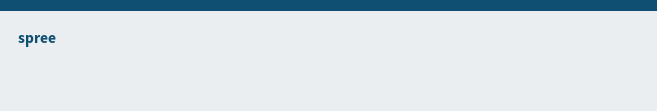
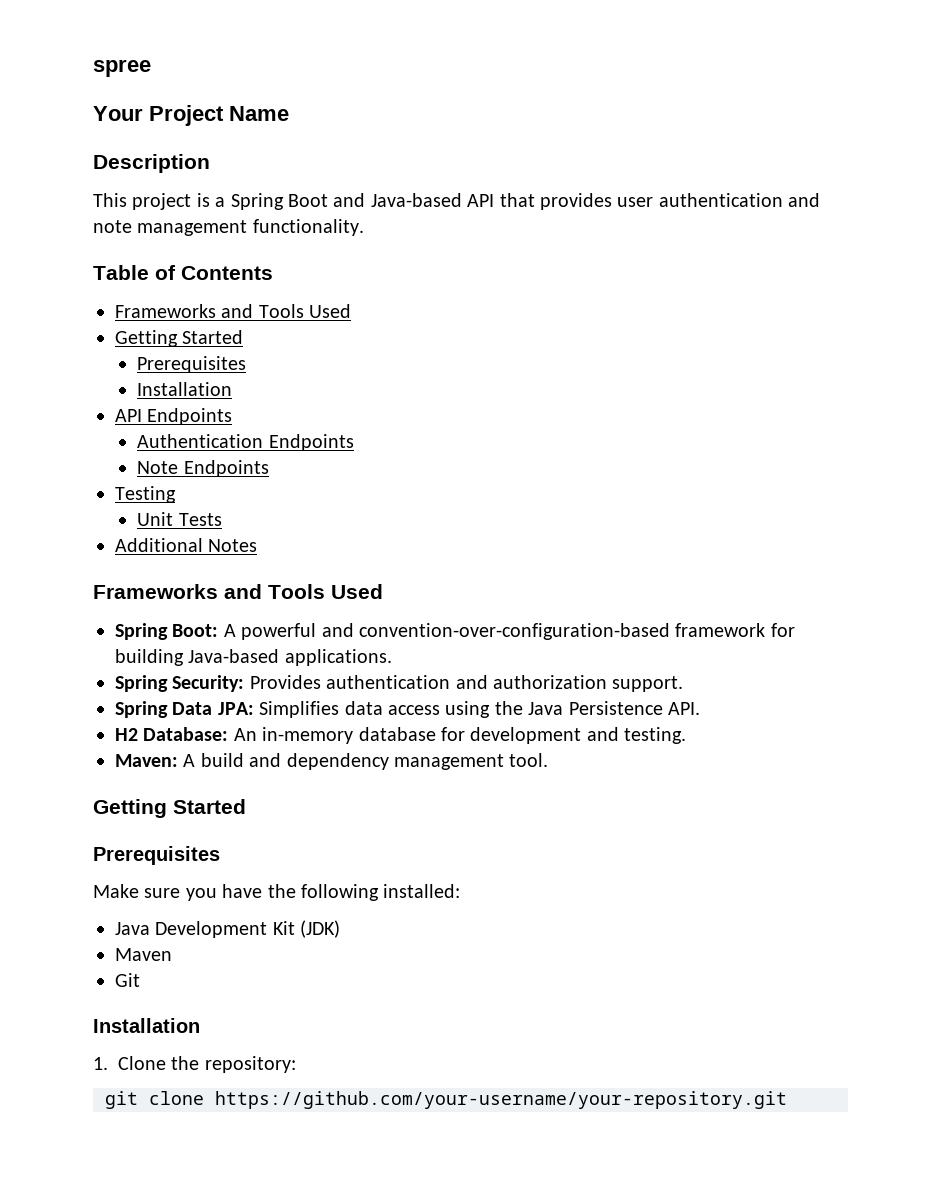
(56, 41) none -> [93,105,289,126] [93,154,210,173] [93,193,821,210] [93,219,364,236] [93,265,273,280] [115,304,352,318] [115,330,244,347] [137,356,247,373] [137,382,233,396] [115,408,233,425] [137,434,354,451] [137,460,269,477] [115,486,176,503] [137,512,222,526] [115,538,258,552] [93,584,383,599] [115,623,795,640] [115,649,392,666] [115,675,684,692] [115,701,700,718] [115,727,687,744] [115,753,549,770] [93,799,246,818] [93,846,220,865] [93,884,461,901] [115,920,341,938] [115,948,172,961] [115,973,140,987] [93,1018,200,1033] [93,1056,296,1073] [105,1091,787,1109] // Your Project Name // Description // This project is a Spring Boot and Java-based API that provides user authentication and note management functionality. // Table of Contents // Frameworks and Tools Used // Getting Started // Prerequisites // Installation // API Endpoints // Authentication Endpoints // Note Endpoints // Testing // Unit Tests // Additional Notes // Frameworks and Tools Used // Spring Boot: A powerful and convention-over-configuration-based framework for building Java-based applications. // Spring Security: Provides authentication and authorization support. // Spring Data JPA: Simplifies data access using the Java Persistence API. // H2 Database: An in-memory database for development and testing. // Maven: A build and dependency management tool. // Getting Started // Prerequisites // Make sure you have the following installed: // Java Development Kit (JDK) // Maven // Git // Installation // 1. Clone the repository: // git clone https://github.com/your-username/your-repository.git

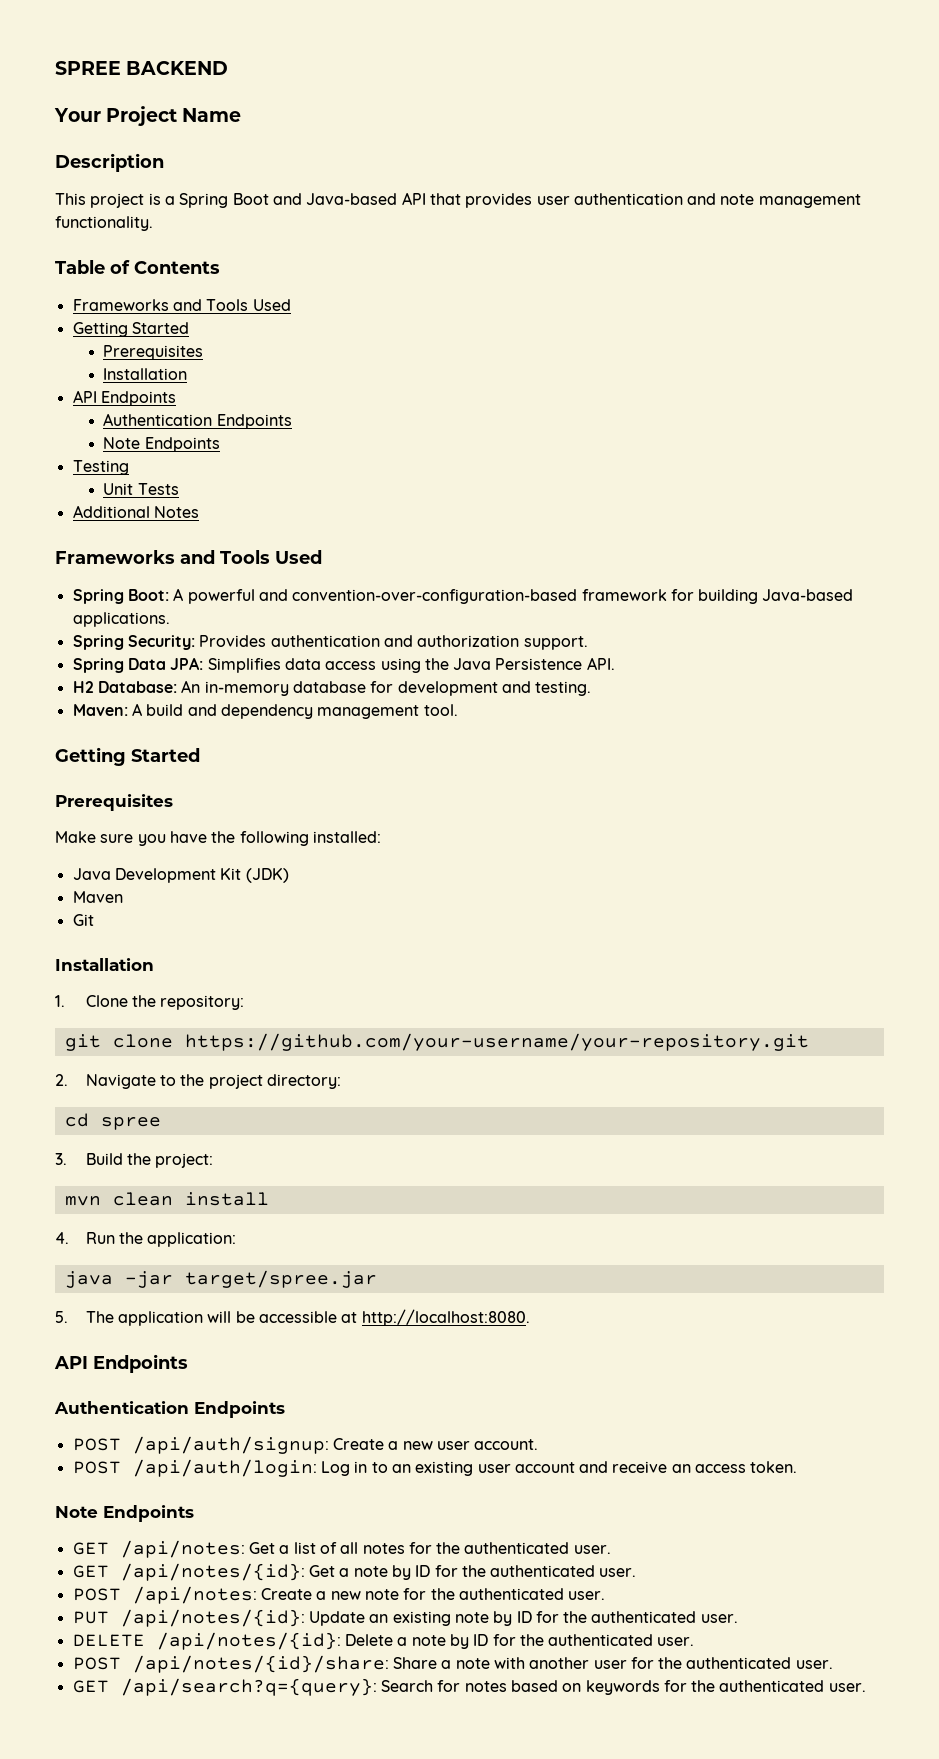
[93,59,151,77] spree -> [55,61,229,75] SPREE BACKEND
(787, 1100) none -> [55,1074,342,1089] [64,1113,161,1130] [55,1153,214,1168] [64,1192,269,1206] [55,1232,237,1247] [64,1270,377,1288] [55,1309,530,1326] [54,1354,188,1373] [54,1401,285,1418] [72,1436,539,1454] [72,1459,798,1477] [55,1505,194,1522] [72,1540,611,1558] [72,1563,637,1581] [72,1586,606,1604] [72,1609,738,1627] [72,1632,695,1650] [72,1655,833,1673] [72,1678,866,1696] // 2. Navigate to the project directory: // cd spree // 3. Build the project: // mvn clean install // 4. Run the application: // java -jar target/spree.jar // 5. The application will be accessible at http://localhost:8080. // API Endpoints // Authentication Endpoints // POST /api/auth/signup: Create a new user account. // POST /api/auth/login: Log in to an existing user account and receive an access token. // Note Endpoints // GET /api/notes: Get a list of all notes for the authenticated user. // GET /api/notes/{id}: Get a note by ID for the authenticated user. // POST /api/notes: Create a new note for the authenticated user. // PUT /api/notes/{id}: Update an existing note by ID for the authenticated user. // DELETE /api/notes/{id}: Delete a note by ID for the authenticated user. // POST /api/notes/{id}/share: Share a note with another user for the authenticated user. // GET /api/search?q={query}: Search for notes based on keywords for the authenticated user.

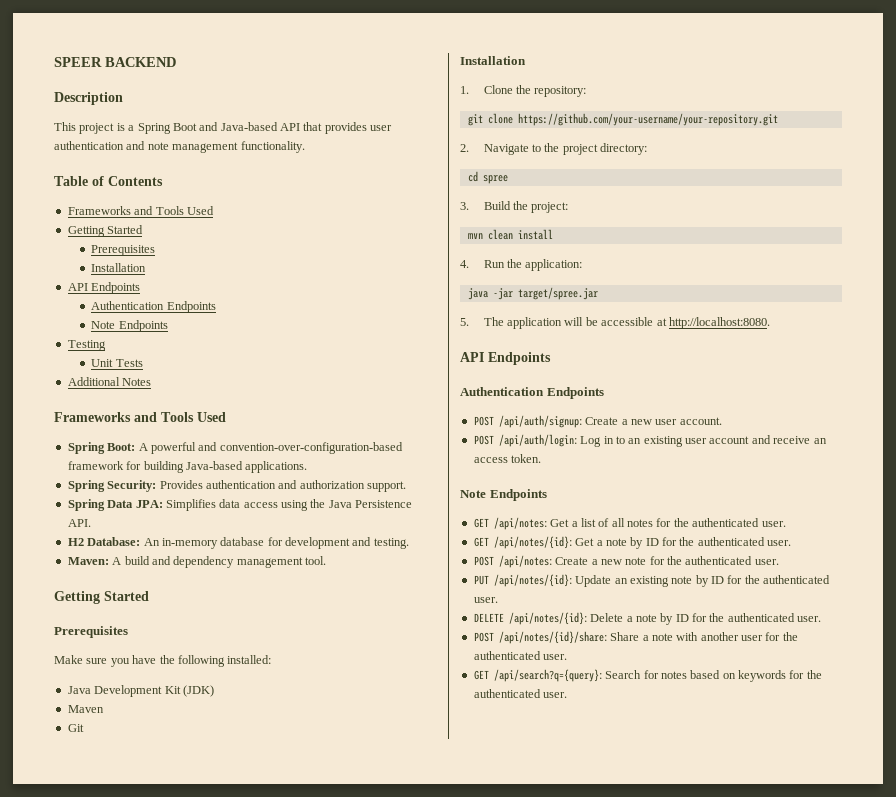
[55,61,121,75] SPREE -> [54,57,102,67] SPEER
[54,106,242,126] // Your Project Name -> (176, 62) none

